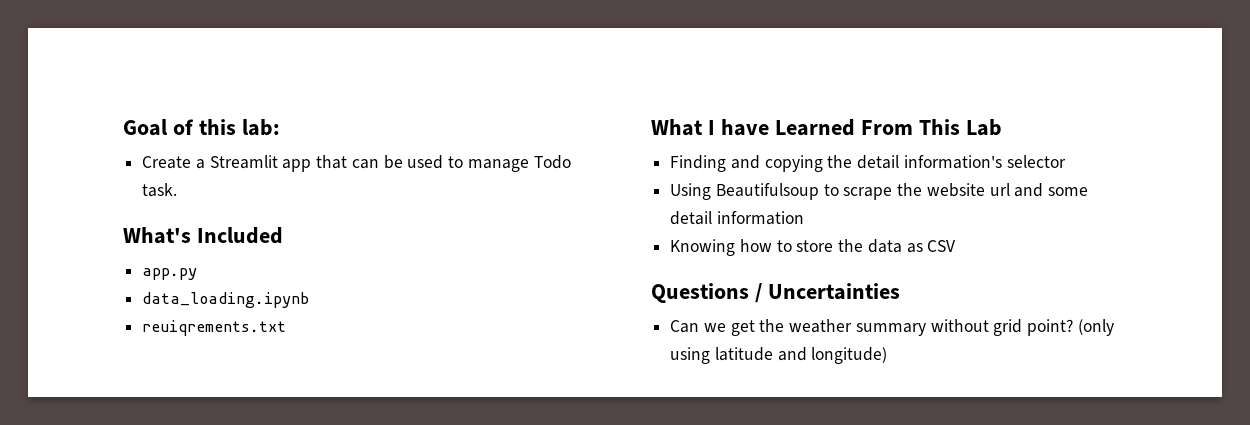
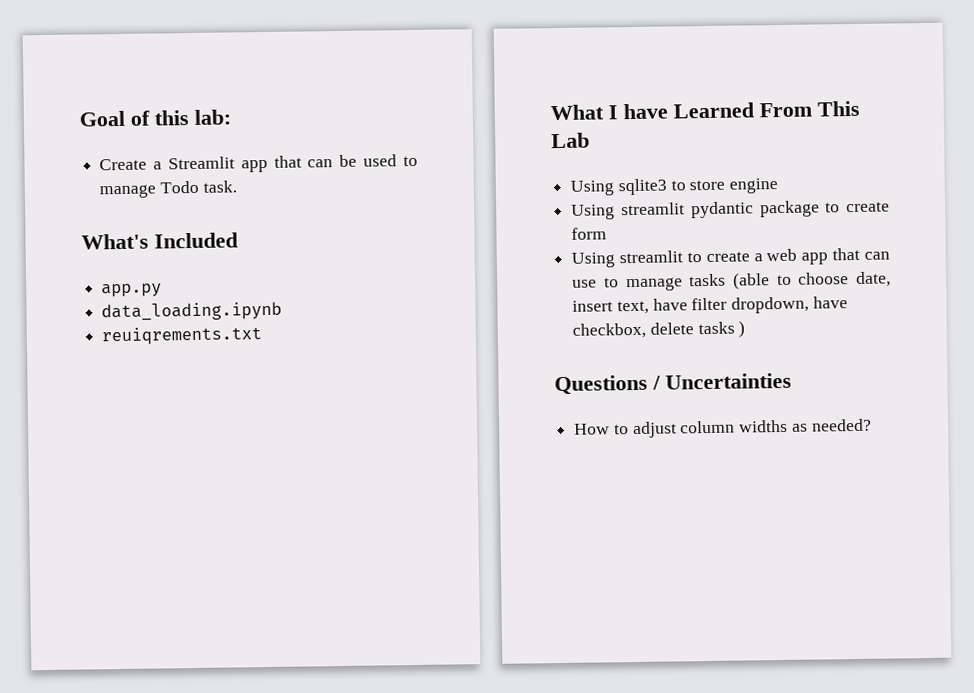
[670,155,1066,172] [670,183,1089,200] [670,211,804,225] [670,239,956,256] [651,283,900,303] [670,319,1114,336] [670,347,888,364] Finding and copying the detail information's selector // Using Beautifulsoup to scrape the website url and some detail information // Knowing how to store the data as CSV // Questions / Uncertainties // Can we get the weather summary without grid point? (only using latitude and longitude) -> [570,178,779,196] [571,200,890,220] [571,227,608,240] [571,247,890,268] [572,271,891,292] [572,296,848,315] [572,320,746,339] [554,372,792,396] [574,418,872,439] Using sqlite3 to store engine // Using streamlit pydantic package to create form // Using streamlit to create a web app that can use to manage tasks (able to choose date, insert text, have filter dropdown, have checkbox, delete tasks ) // Questions / Uncertainties // How to adjust column widths as needed?

